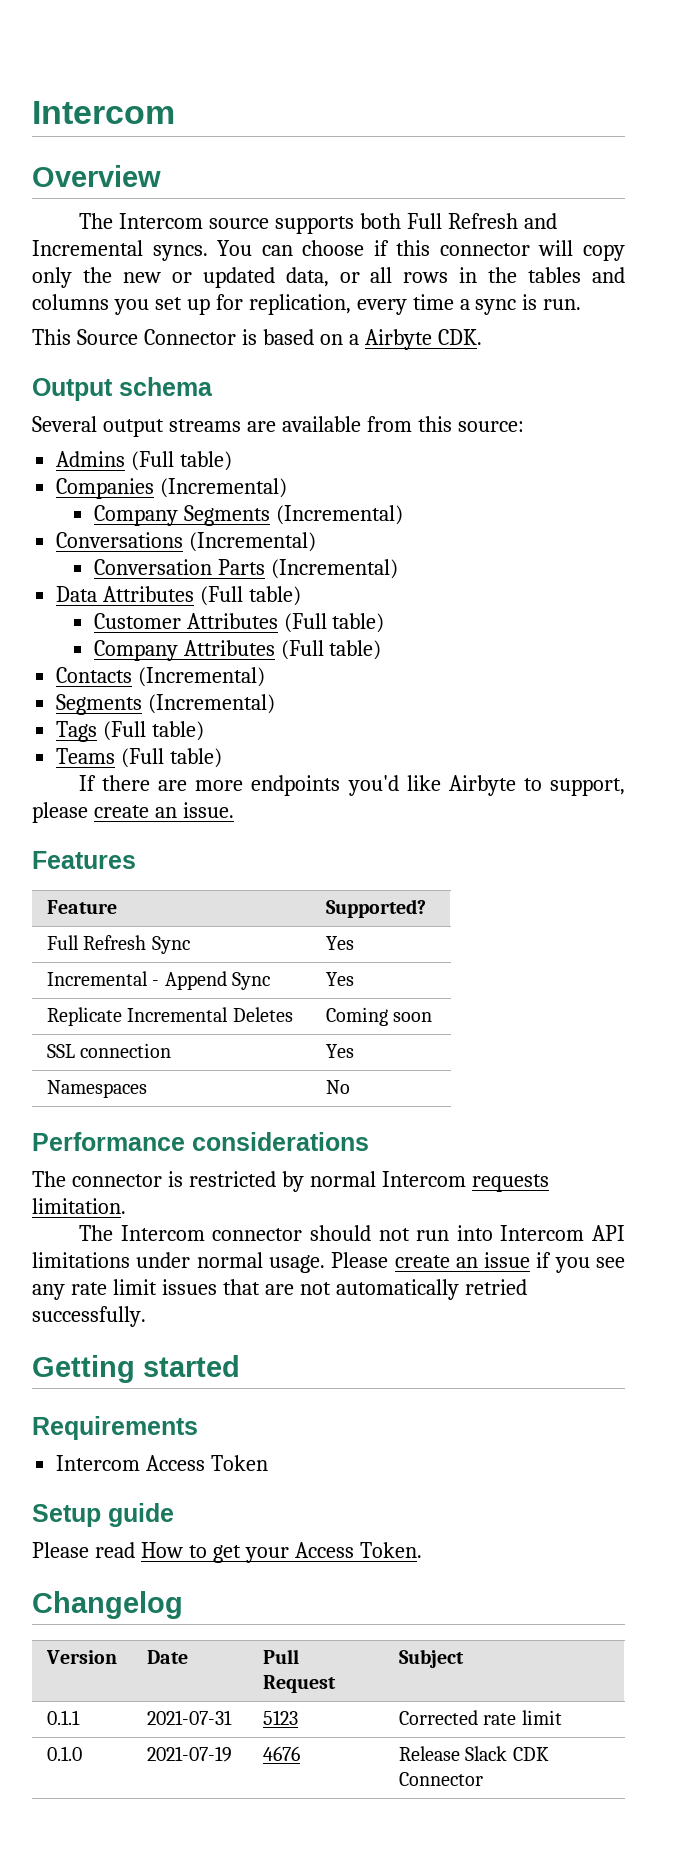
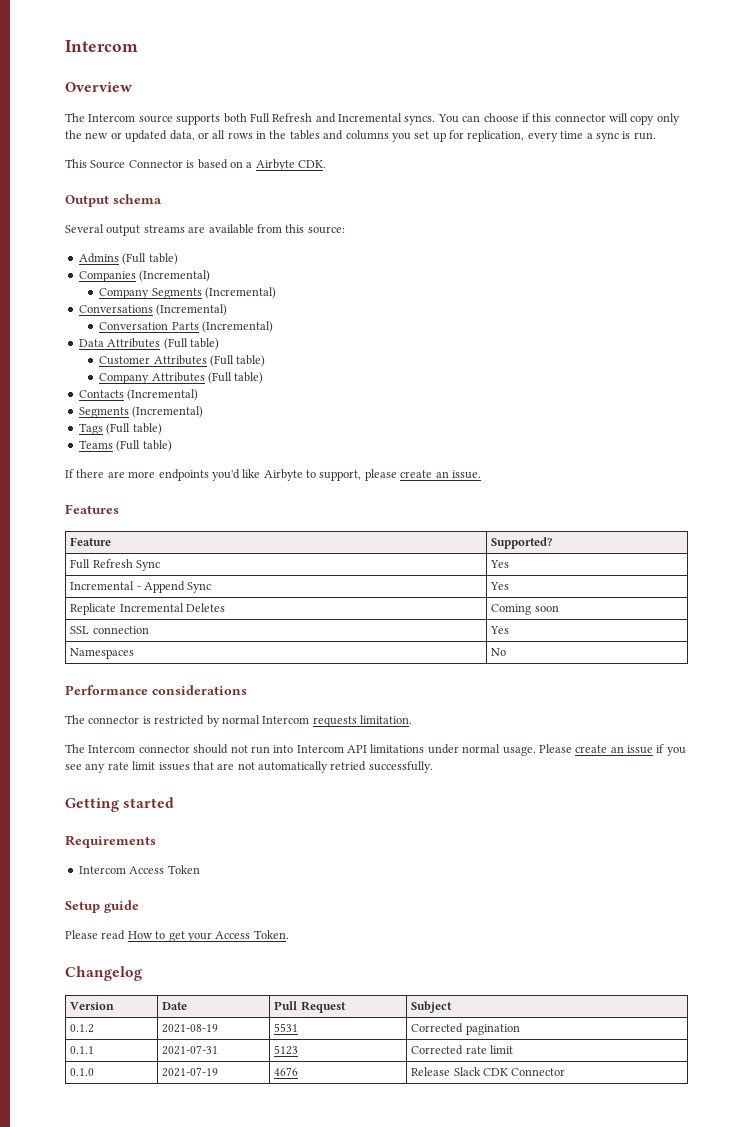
(464, 1658) none -> [70,1024,95,1033] [162,1024,219,1033] [274,1023,299,1032] [411,1023,520,1035] // 0.1.2 | 2021-08-19 | 5531 | Corrected pagination

